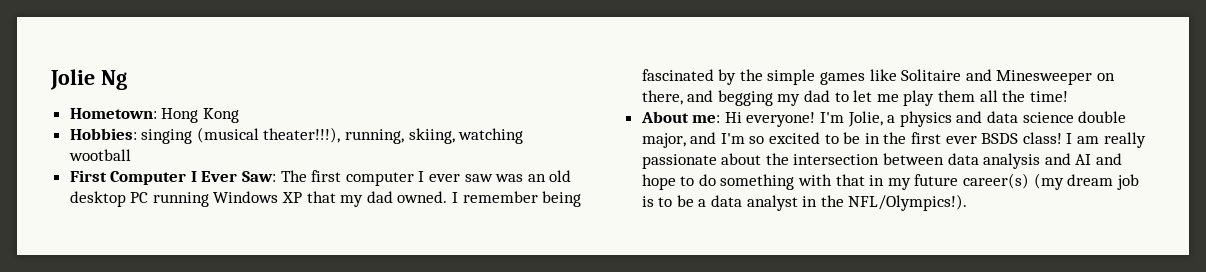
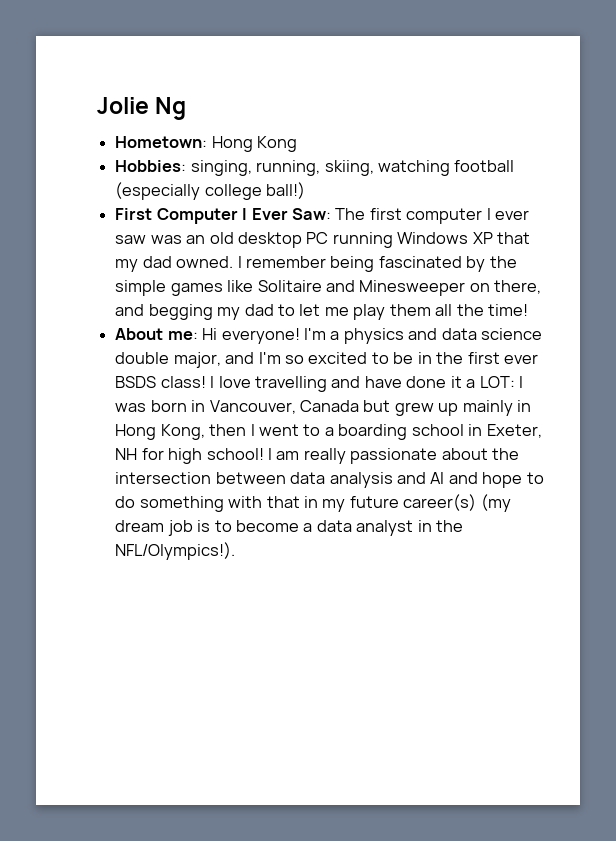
[141,127,524,144] [68,149,131,161] singing (musical theater!!!), running, skiing, watching wootball -> [190,160,515,176] [115,182,306,200] singing, running, skiing, watching football (especially college ball!)
[847,111,883,127] Jolie, -> (326, 334) none
(1073, 138) none -> [218,376,524,392] [115,400,532,416] [115,424,542,440] [115,448,272,464] love travelling and have done it a LOT: I was born in Vancouver, Canada but grew up mainly in Hong Kong, then I went to a boarding school in Exeter, NH for high school! I
[676,195,694,207] be -> [235,520,299,532] become

